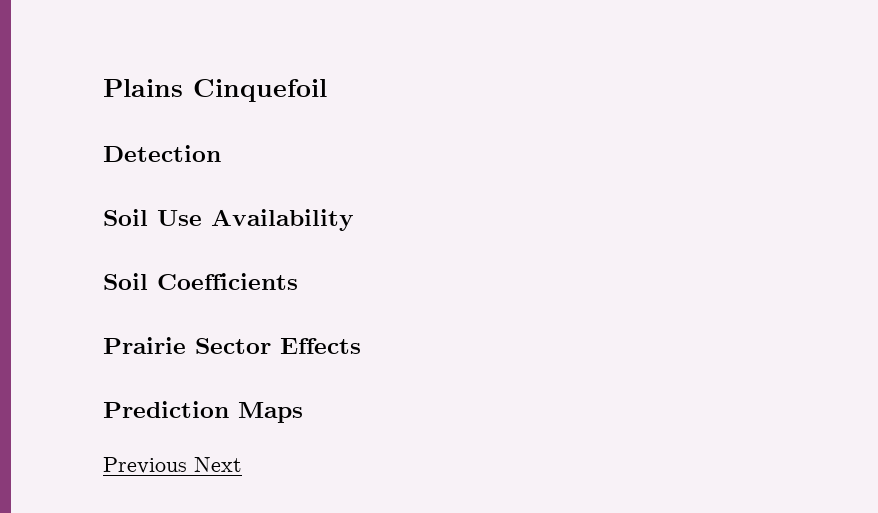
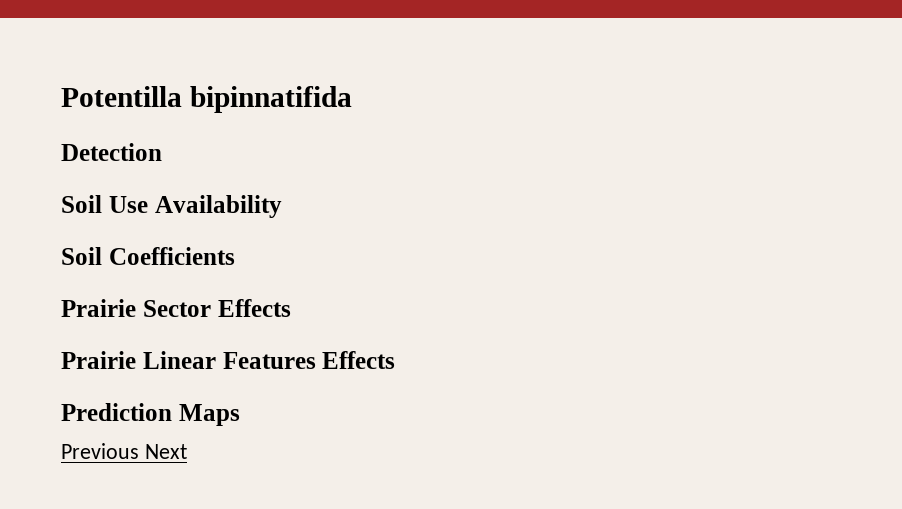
[103,79,327,102] Plains Cinquefoil -> [61,86,352,113] Potentilla bipinnatifida
(361, 346) none -> [61,351,396,369] // Prairie Linear Features Effects

